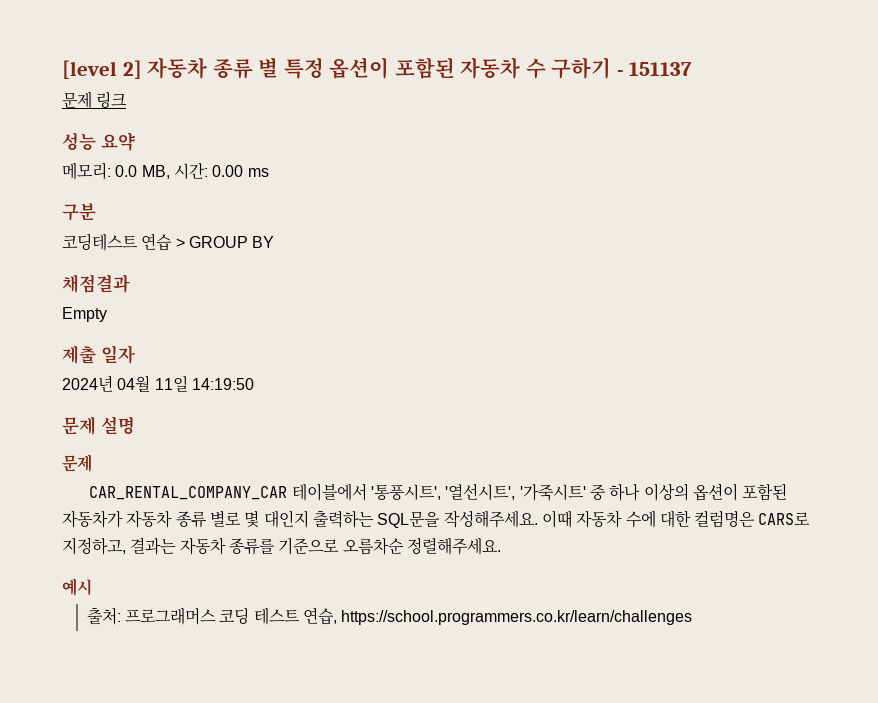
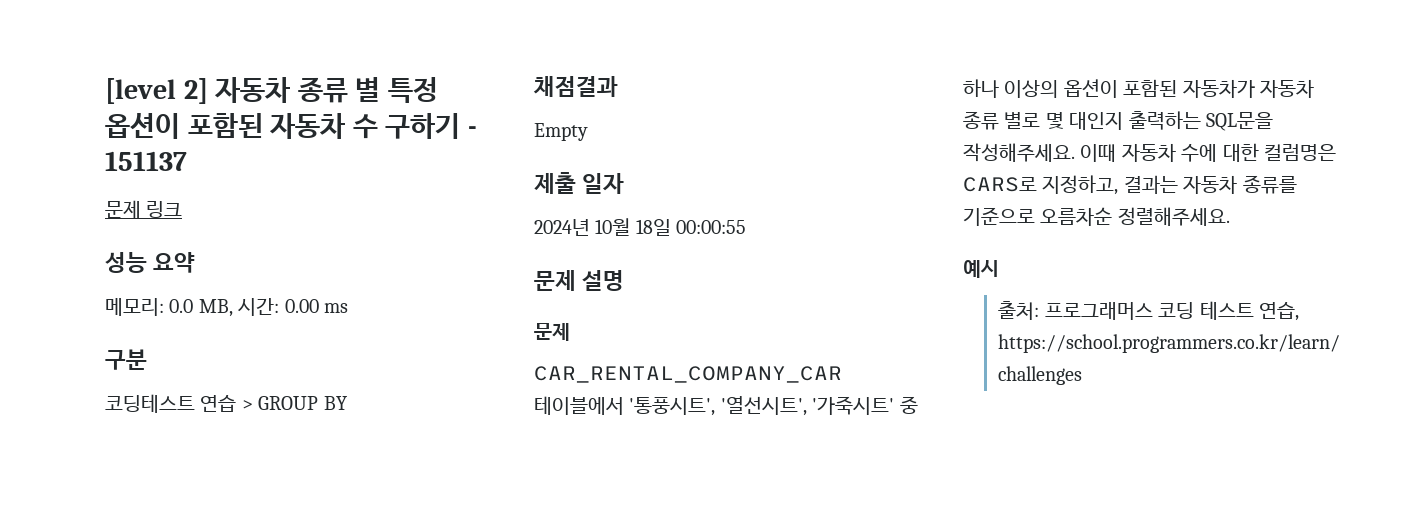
[117,375,254,392] 04월 11일 14:19:50 -> [595,218,747,236] 10월 18일 00:00:55

